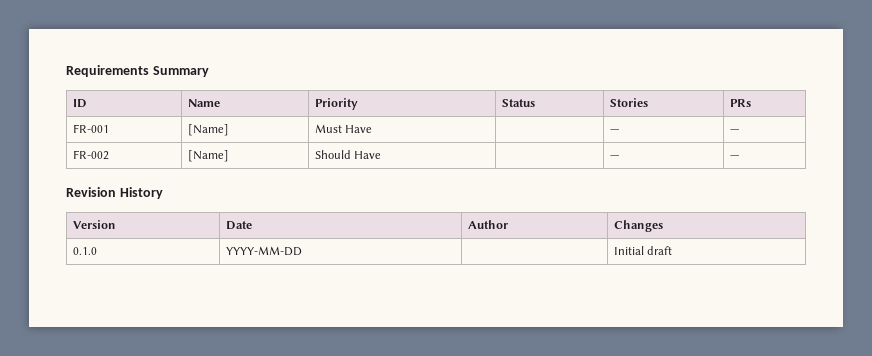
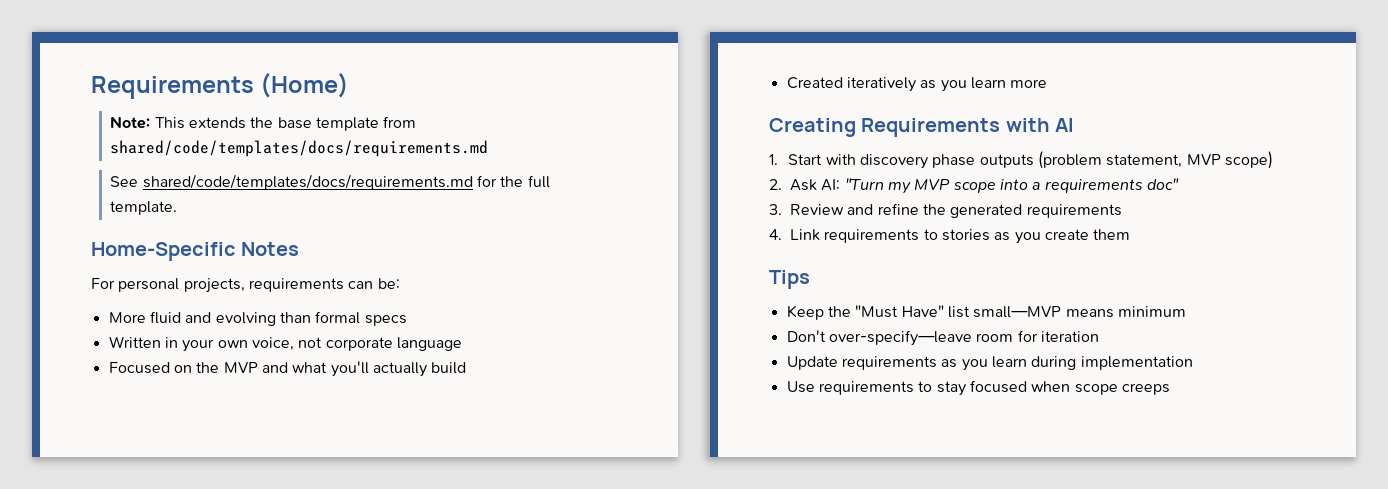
[66,65,209,77] [72,99,87,108] [187,99,220,107] [314,98,358,110] [501,99,535,107] [609,98,648,107] [729,99,751,107] [72,124,109,133] [187,124,229,136] [314,124,373,133] [609,129,619,133] [729,129,739,133] [72,150,109,160] [187,150,229,162] [314,150,382,159] [609,155,619,159] [729,155,739,159] [66,187,163,199] [72,220,116,229] [225,221,252,230] [467,220,508,229] [613,220,663,232] [72,247,97,255] [225,246,302,256] [613,246,673,255] Requirements Summary // ID | Name | Priority | Status | Stories | PRs // FR-001 | [Name] | Must Have | | — | — // FR-002 | [Name] | Should Have | | — | — // Revision History // Version | Date | Author | Changes // 0.1.0 | YYYY-MM-DD | | Initial draft -> [91,73,350,99] [110,116,417,131] [110,140,489,157] [110,174,550,190] [110,201,178,215] [91,242,300,261] [91,278,400,293] [108,311,407,326] [108,336,462,352] [108,361,467,377] [786,77,1048,92] [769,118,1075,137] [769,151,1274,169] [769,178,1179,194] [769,203,1122,218] [769,229,1131,244] [769,270,810,289] [786,305,1186,320] [786,330,1099,346] [786,356,1193,371] [786,380,1170,396] Requirements (Home) // Note: This extends the base template from shared/code/templates/docs/requirements.md // See shared/code/templates/docs/requirements.md for the full template. // Home-Specific Notes // For personal projects, requirements can be: // More fluid and evolving than formal specs // Written in your own voice, not corporate language // Focused on the MVP and what you'll actually build // Created iteratively as you learn more // Creating Requirements with AI // 1. Start with discovery phase outputs (problem statement, MVP scope) // 2. Ask AI: "Turn my MVP scope into a requirements doc" // 3. Review and refine the generated requirements // 4. Link requirements to stories as you create them // Tips // Keep the "Must Have" list small—MVP means minimum // Don't over-specify—leave room for iteration // Update requirements as you learn during implementation // Use requirements to stay focused when scope creeps

